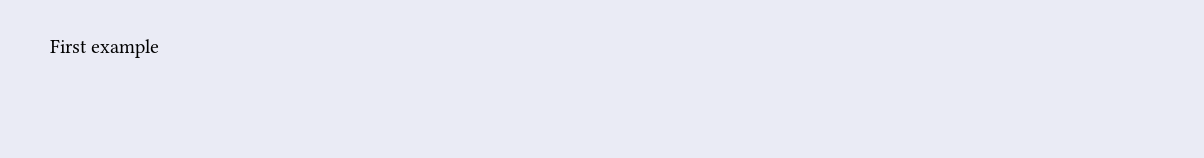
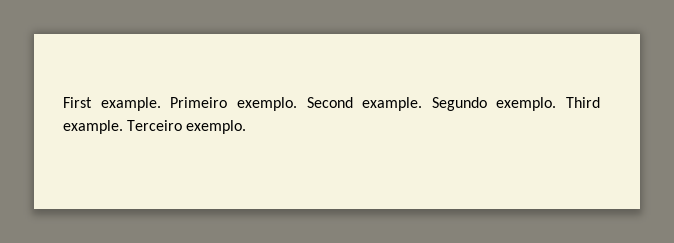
[91,39,160,58] example -> [100,97,600,111] [63,120,247,134] example. Primeiro exemplo. Second example. Segundo exemplo. Third example. Terceiro exemplo.

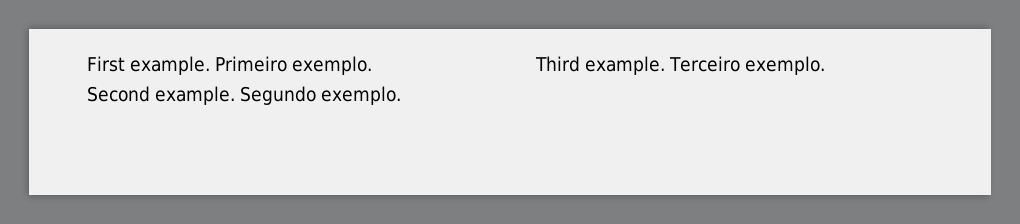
(297, 104) none -> (373, 65) //
(557, 104) none -> (402, 95) //

